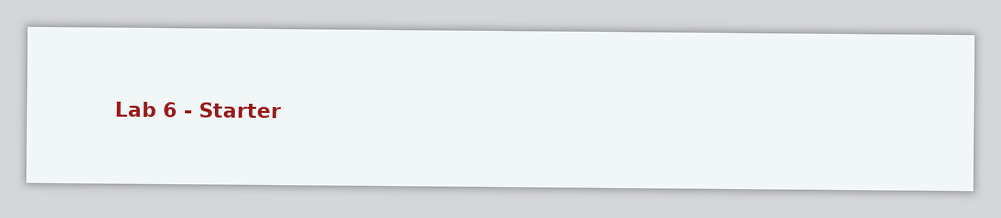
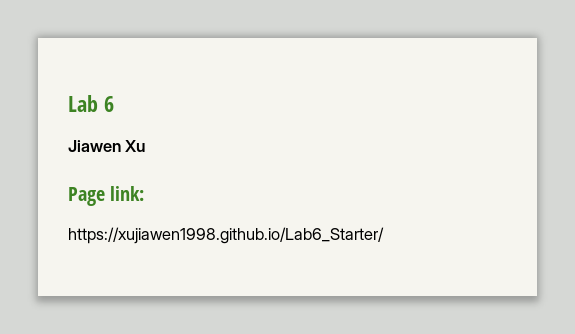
[183,102,282,119] - Starter -> [68,140,146,152] [68,186,145,206] [68,227,384,244] // Jiawen Xu // Page link: // https://xujiawen1998.github.io/Lab6_Starter/

